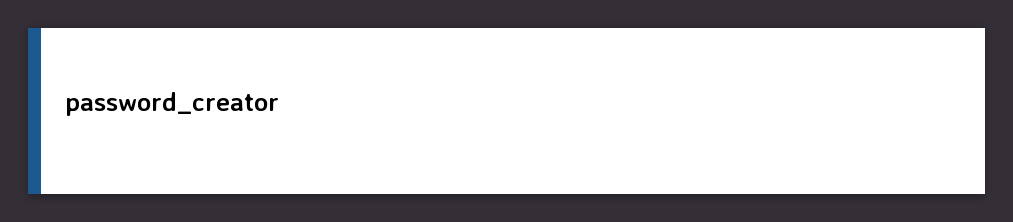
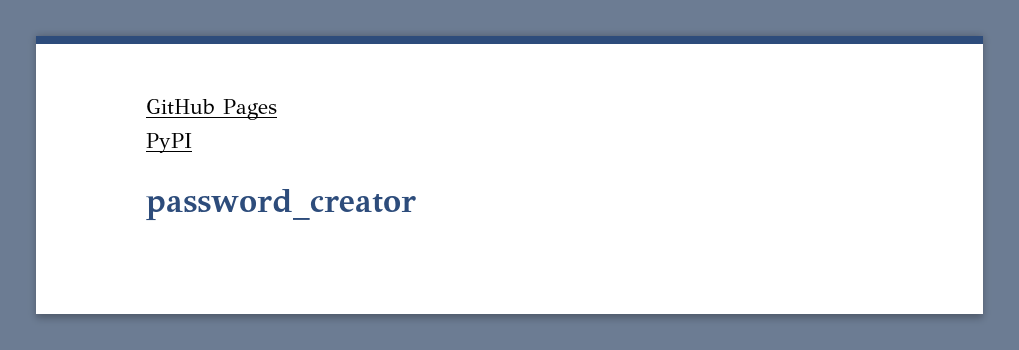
(65, 104) none -> [146,99,277,120] [146,133,192,153] GitHub Pages // PyPI //

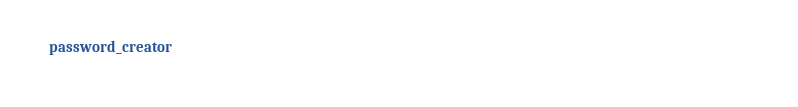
[146,99,277,120] [146,133,192,153] GitHub Pages // PyPI // -> (49, 47) none

